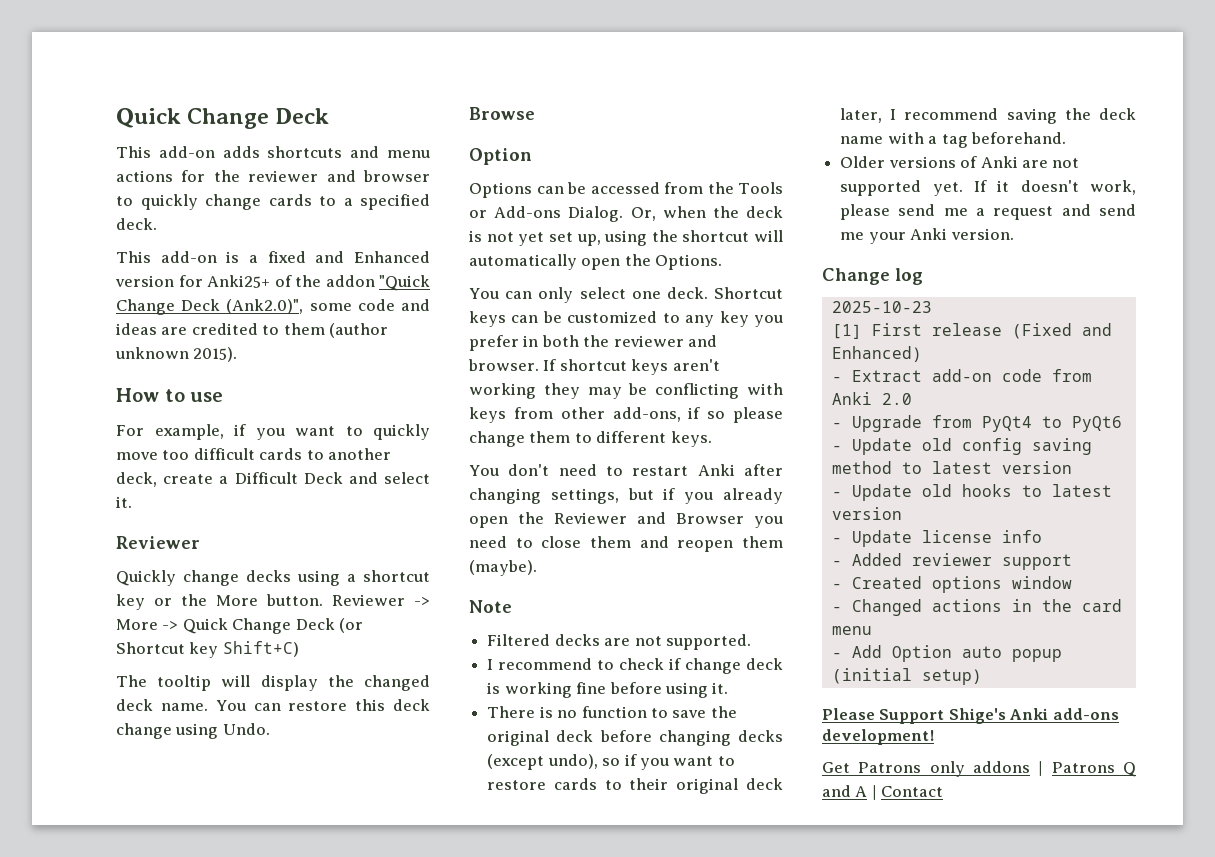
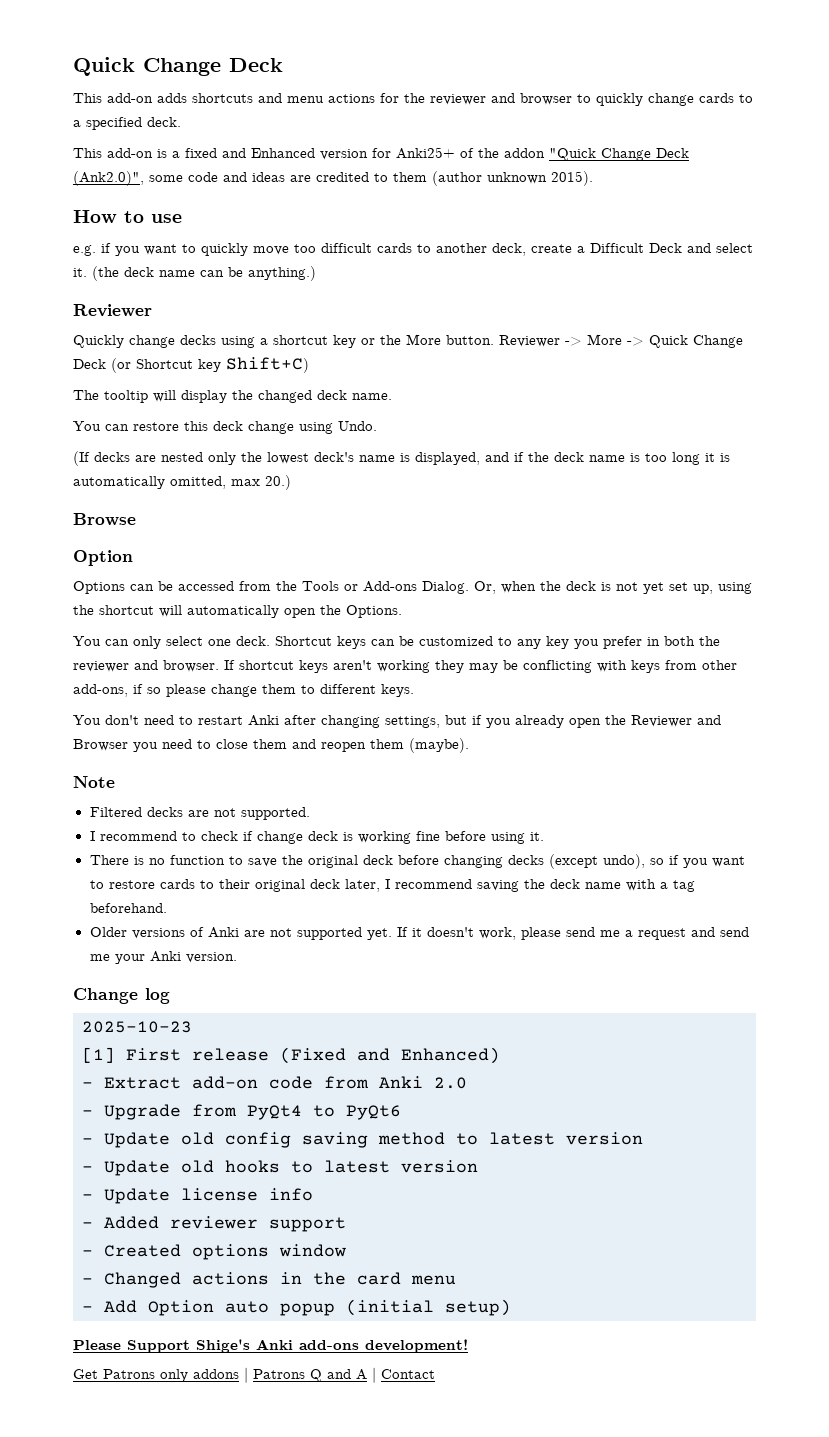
[116,424,224,440] For example, -> [73,245,96,256] e.g.
(132, 502) none -> [92,266,316,281] (the deck name can be anything.)
(208, 707) none -> (392, 396) //
(270, 729) none -> [73,451,730,466] [73,475,291,490] // (If decks are nested only the lowest deck's name is displayed, and if the deck name is too long it is automatically omitted, max 20.)

